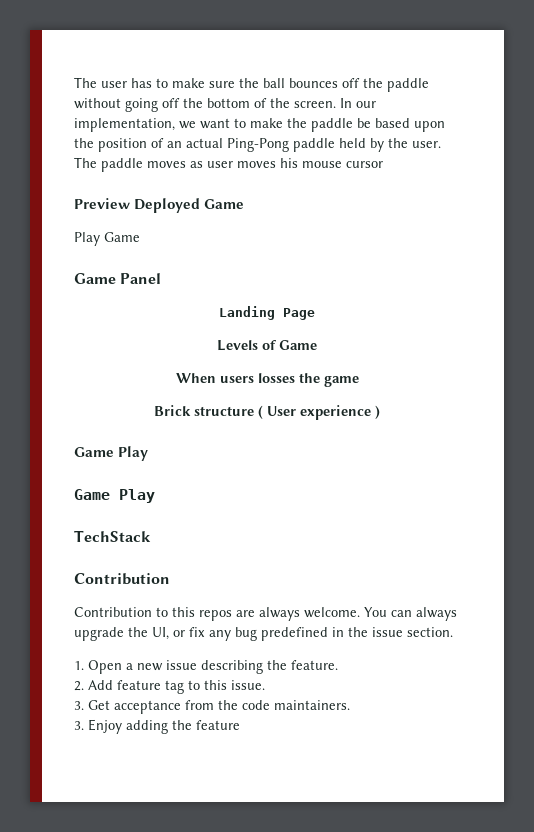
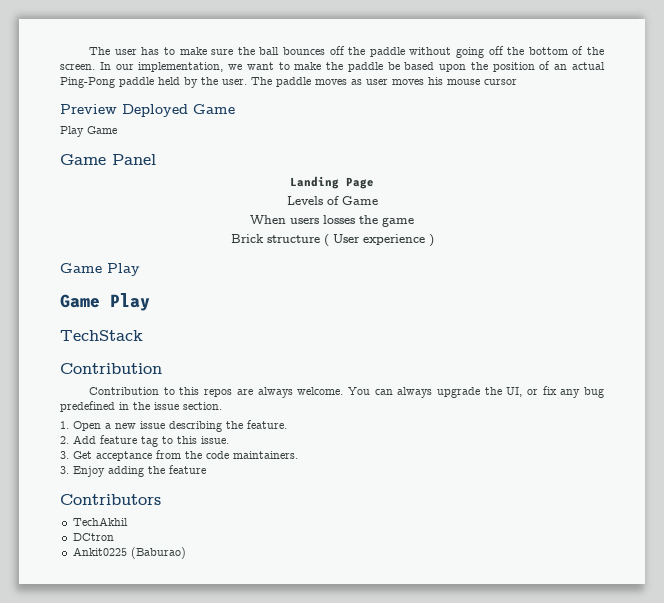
(240, 725) none -> [60,494,161,505] [72,517,128,526] [72,533,114,541] [72,547,186,559] // Contributors // TechAkhil // DCtron // Ankit0225 (Baburao)

